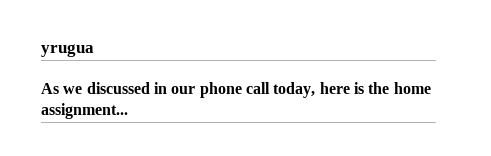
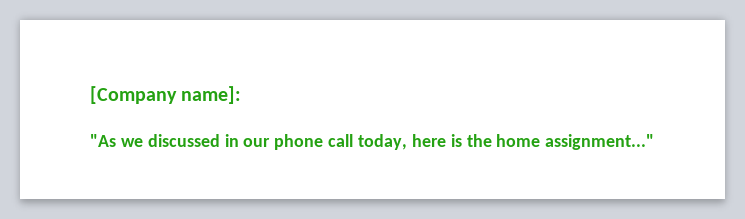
[41,44,94,57] [41,83,59,94] yrugua // As -> [90,86,242,104] [90,134,116,147] [Company name]: // "As
[41,103,128,119] assignment... -> [545,134,655,150] assignment..."

